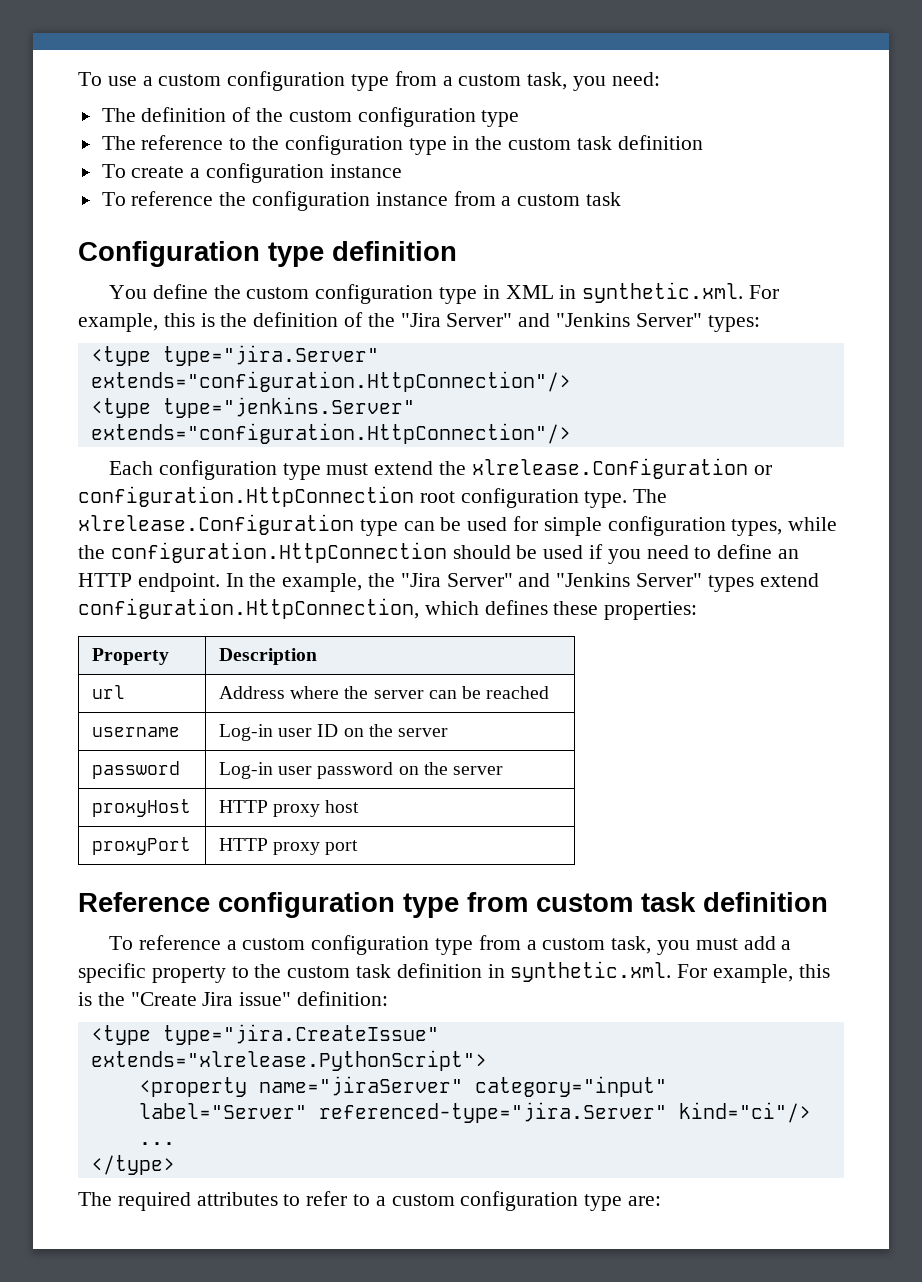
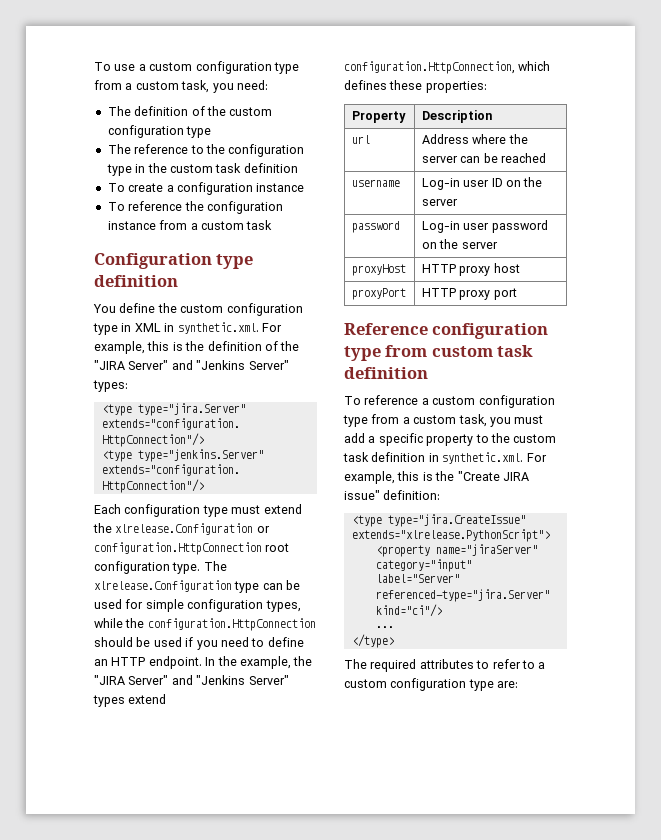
[400,313,441,327] "Jira -> [94,360,125,370] "JIRA
[400,573,441,587] "Jira -> [94,675,125,685] "JIRA
[202,992,234,1006] Jira -> [502,472,529,481] JIRA

